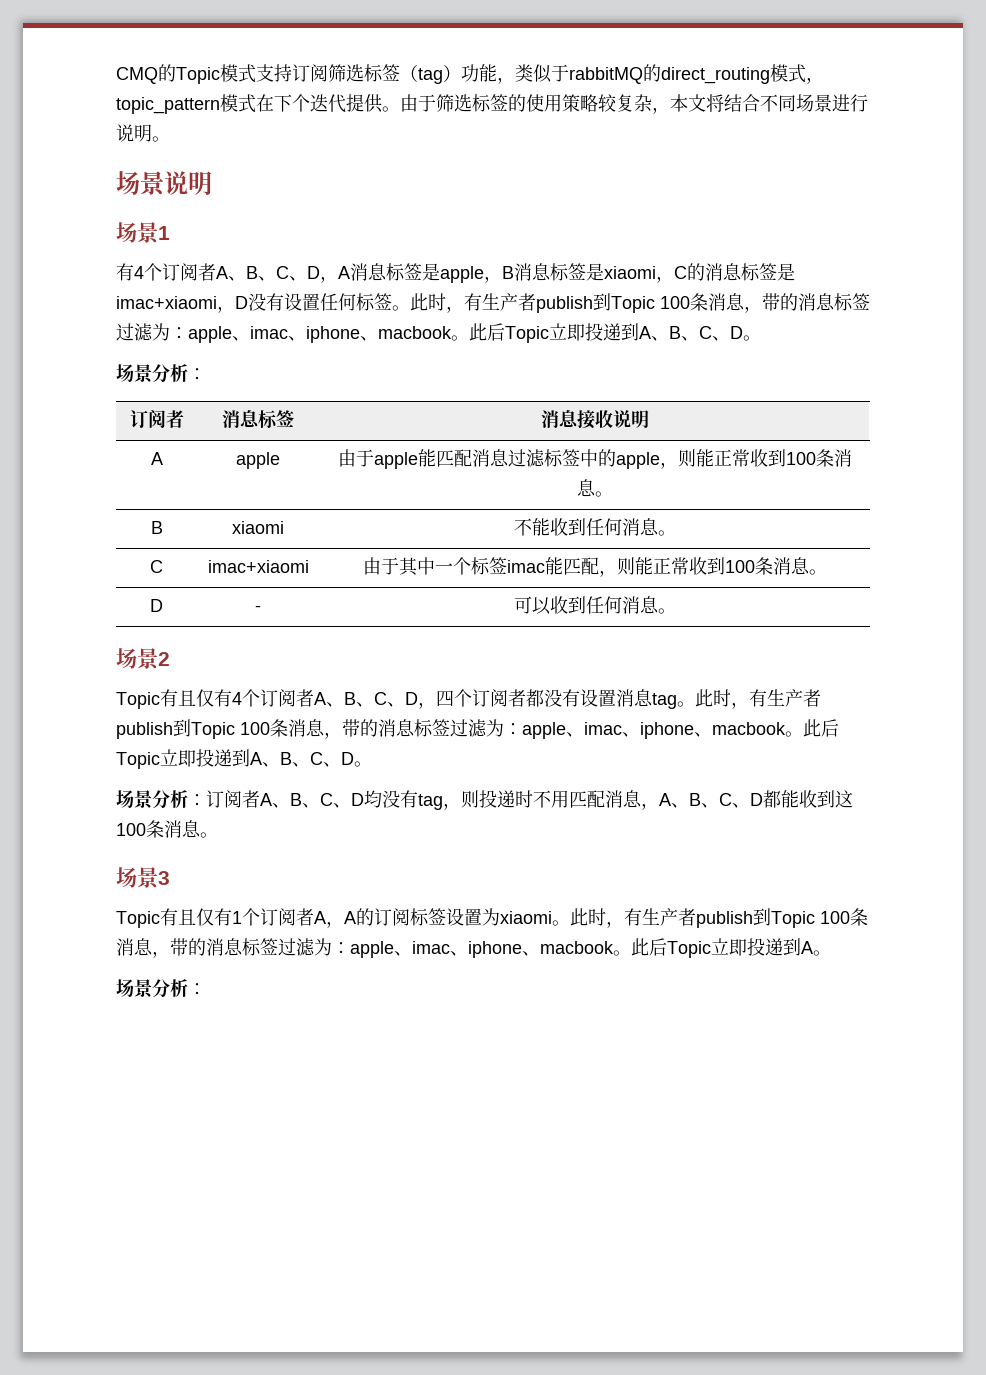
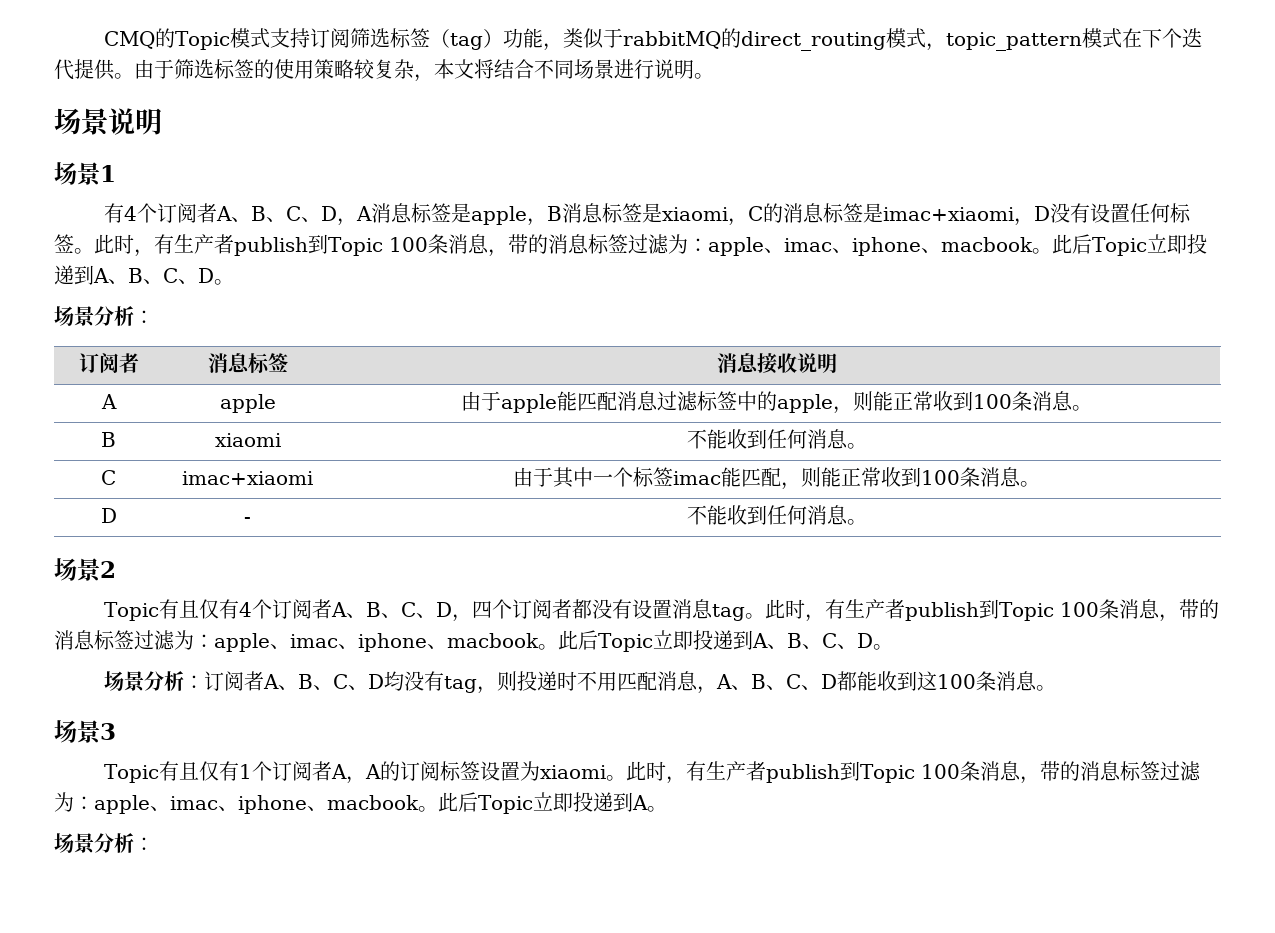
[513,596,551,615] 可以 -> [686,505,727,525] 不能

